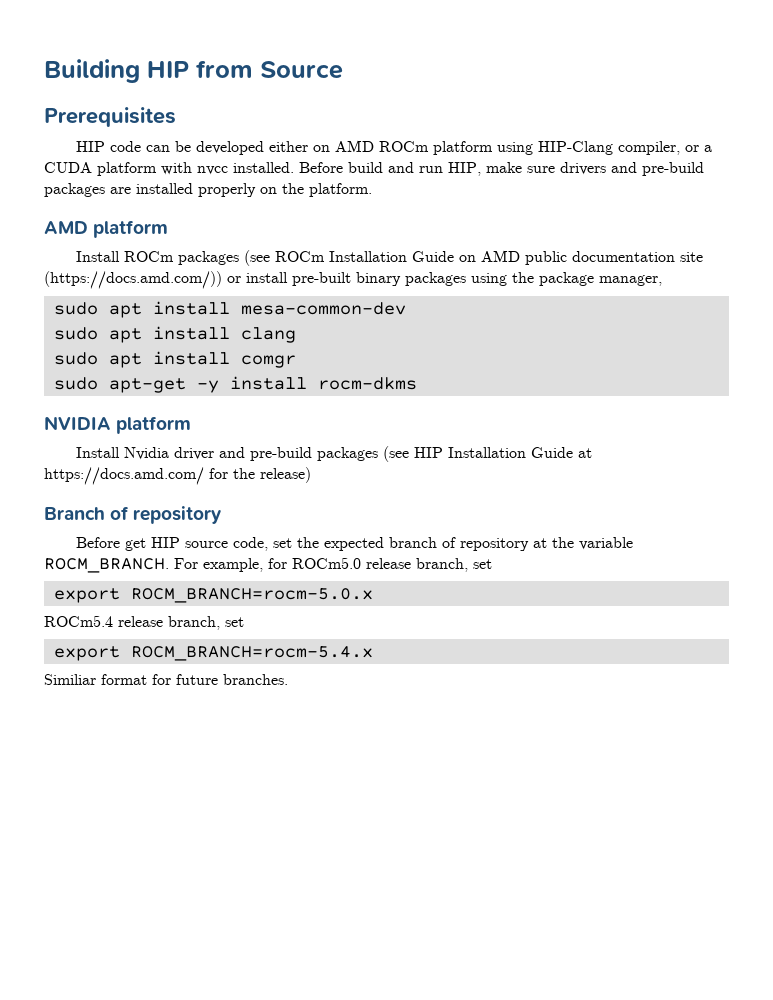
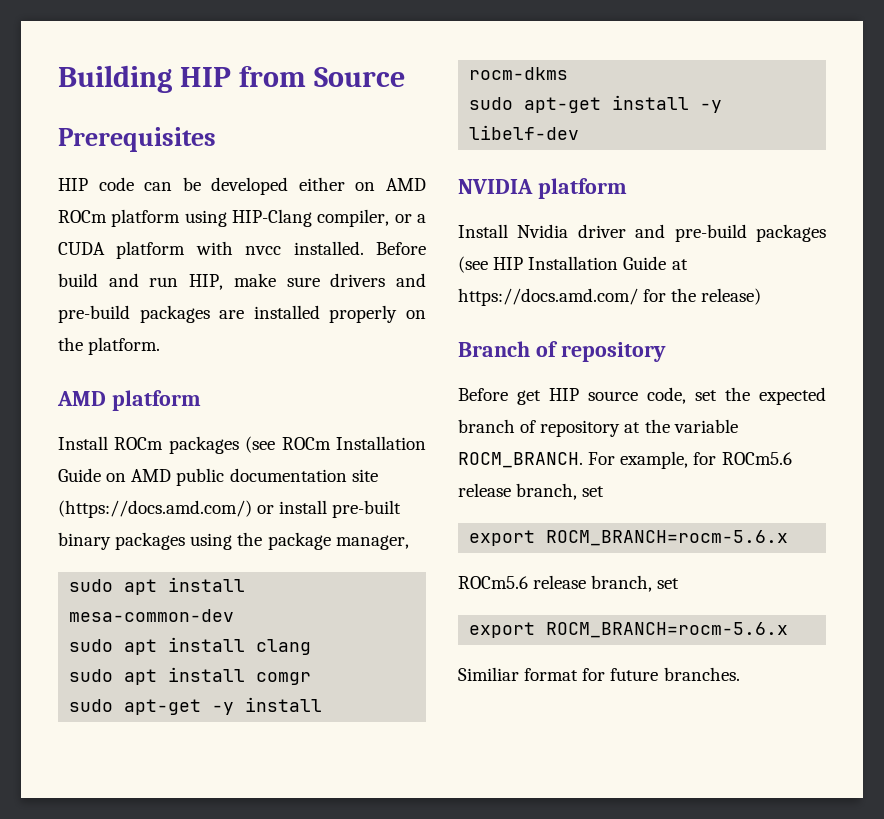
[44,271,222,289] (https://docs.amd.com/)) -> [58,500,252,518] (https://docs.amd.com/)
(417, 383) none -> [469,95,723,113] [469,125,580,140] // sudo apt-get install -y libelf-dev
[292,557,492,572] [53,588,373,603] [44,615,244,630] [53,646,373,661] ROCm5.0 release branch, set // export ROCM_BRANCH=rocm-5.0.x // ROCm5.4 release branch, set // export ROCM_BRANCH=rocm-5.4.x -> [721,452,792,465] [458,483,605,500] [469,530,789,546] [458,575,680,592] [469,622,789,638] ROCm5.6 release branch, set // export ROCM_BRANCH=rocm-5.6.x // ROCm5.6 release branch, set // export ROCM_BRANCH=rocm-5.6.x

